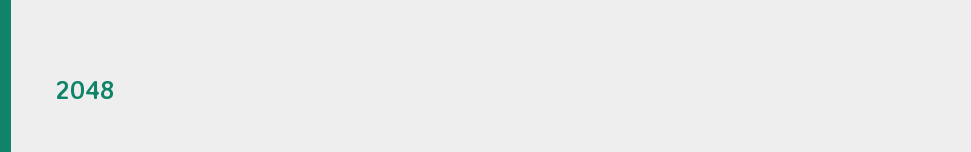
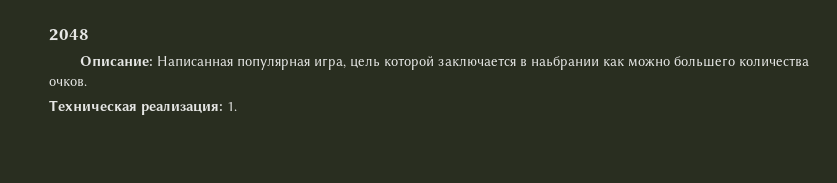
(114, 90) none -> [79,56,809,70] [49,79,87,87] [49,100,237,115] // Описание: Написанная популярная игра, цель которой заключается в наьбрании как можно большего количества очков. // Техническая реализация: 1.

